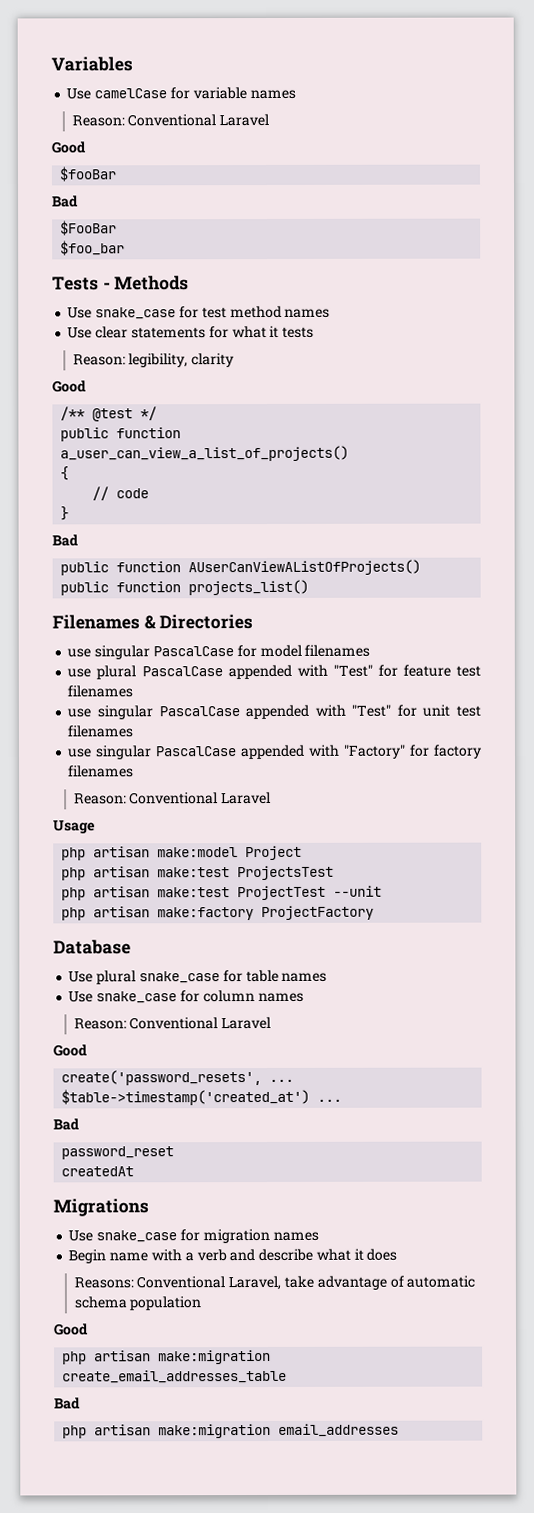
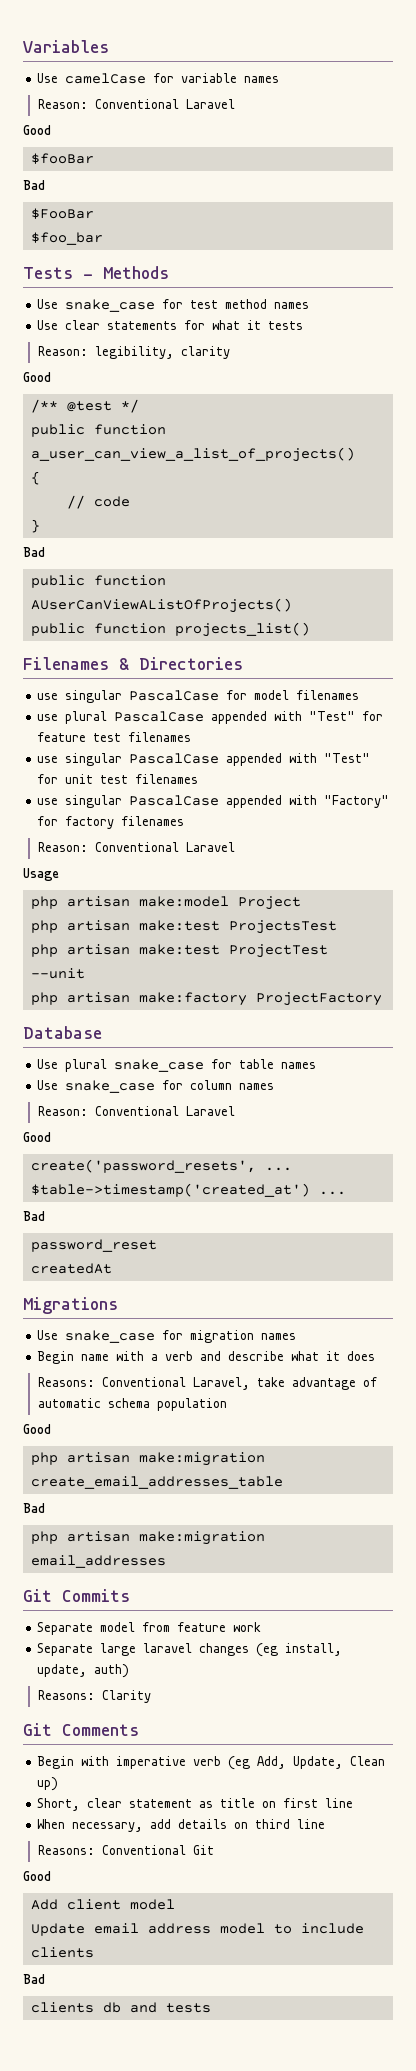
(400, 1430) none -> [23,1589,130,1602] [37,1622,262,1635] [37,1643,343,1657] [37,1664,130,1678] [37,1690,151,1703] [23,1723,139,1736] [37,1756,386,1770] [37,1777,59,1791] [37,1798,354,1811] [37,1819,326,1832] [37,1845,214,1855] [23,1871,51,1881] [30,1899,175,1910] [30,1923,364,1936] [30,1947,94,1958] [23,1974,45,1984] [30,2002,211,2013] // Git Commits // Separate model from feature work // Separate large laravel changes (eg install, update, auth) // Reasons: Clarity // Git Comments // Begin with imperative verb (eg Add, Update, Clean up) // Short, clear statement as title on first line // When necessary, add details on third line // Reasons: Conventional Git // Good // Add client model // Update email address model to include clients // Bad // clients db and tests

